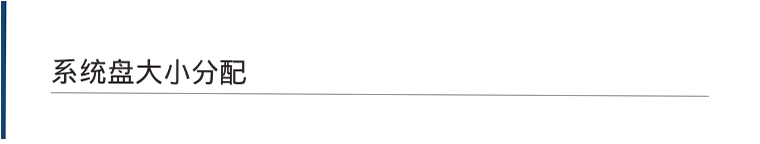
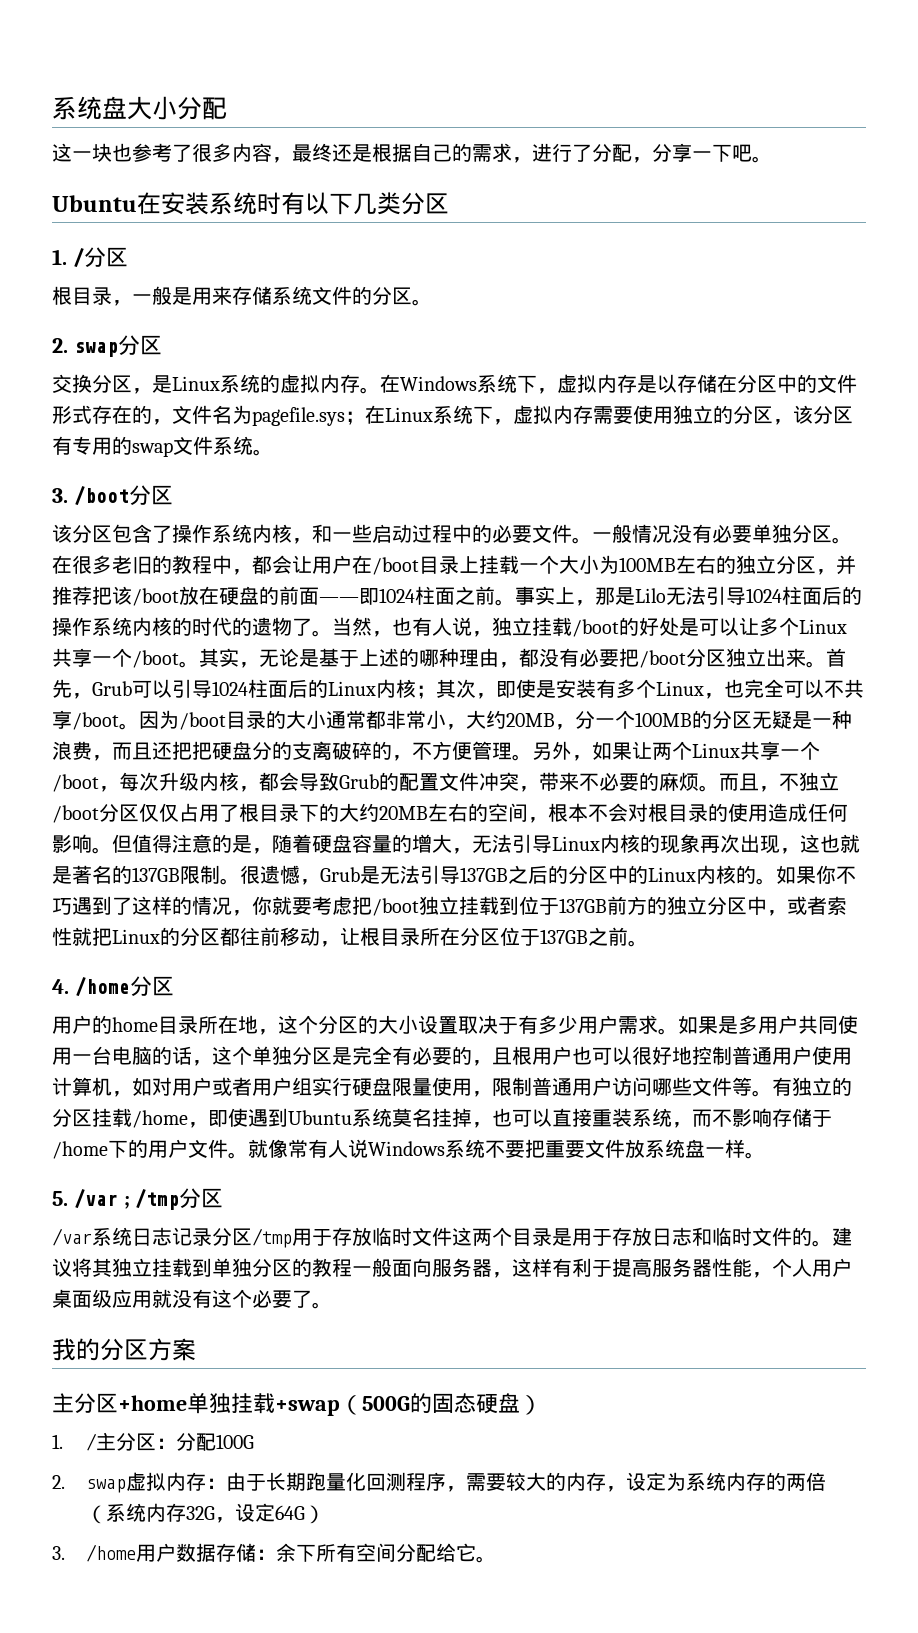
(248, 73) none -> [52,143,772,163] [52,192,449,215] [52,247,128,268] [52,286,432,306] [52,335,162,357] [52,374,857,394] [52,405,853,426] [52,436,273,457] [52,485,173,506] [52,524,852,544] [52,555,856,575] [52,586,862,606] [52,617,847,637] [52,648,846,668] [52,679,864,699] [52,710,852,730] [52,741,820,761] [52,772,839,792] [52,803,848,823] [52,834,860,854] [52,865,856,885] [52,896,847,916] [52,927,648,947] [52,976,174,997] [52,1015,858,1035] [52,1046,852,1066] [52,1077,852,1097] [52,1108,832,1128] [52,1139,765,1159] [52,1188,224,1210] [52,1227,852,1248] [52,1258,852,1278] [52,1289,332,1309] [52,1338,196,1361] [52,1393,542,1416] [52,1432,255,1451] [52,1472,827,1493] [86,1503,326,1524] [52,1543,497,1563] // 这一块也参考了很多内容，最终还是根据自己的需求，进行了分配，分享一下吧。 // Ubuntu在安装系统时有以下几类分区 // 1. /分区 // 根目录，一般是用来存储系统文件的分区。 // 2. swap分区 // 交换分区，是Linux系统的虚拟内存。在Windows系统下，虚拟内存是以存储在分区中的文件形式存在的，文件名为pagefile.sys；在Linux系统下，虚拟内存需要使用独立的分区，该分区有专用的swap文件系统。 // 3. /boot分区 // 该分区包含了操作系统内核，和一些启动过程中的必要文件。一般情况没有必要单独分区。在很多老旧的教程中，都会让用户在/boot目录上挂载一个大小为100MB左右的独立分区，并推荐把该/boot放在硬盘的前面——即1024柱面之前。事实上，那是Lilo无法引导1024柱面后的操作系统内核的时代的遗物了。当然，也有人说，独立挂载/boot的好处是可以让多个Linux共享一个/boot。其实，无论是基于上述的哪种理由，都没有必要把/boot分区独立出来。首先，Grub可以引导1024柱面后的Linux内核；其次，即使是安装有多个Linux，也完全可以不共享/boot。因为/boot目录的大小通常都非常小，大约20MB，分一个100MB的分区无疑是一种浪费，而且还把把硬盘分的支离破碎的，不方便管理。另外，如果让两个Linux共享一个/boot，每次升级内核，都会导致Grub的配置文件冲突，带来不必要的麻烦。而且，不独立/boot分区仅仅占用了根目录下的大约20MB左右的空间，根本不会对根目录的使用造成任何影响。但值得注意的是，随着硬盘容量的增大，无法引导Linux内核的现象再次出现，这也就是著名的137GB限制。很遗憾，Grub是无法引导137GB之后的分区中的Linux内核的。如果你不巧遇到了这样的情况，你就要考虑把/boot独立挂载到位于137GB前方的独立分区中，或者索性就把Linux的分区都往前移动，让根目录所在分区位于137GB之前。 // 4. /home分区 // 用户的home目录所在地，这个分区的大小设置取决于有多少用户需求。如果是多用户共同使用一台电脑的话，这个单独分区是完全有必要的，且根用户也可以很好地控制普通用户使用计算机，如对用户或者用户组实行硬盘限量使用，限制普通用户访问哪些文件等。有独立的分区挂载/home，即使遇到Ubuntu系统莫名挂掉，也可以直接重装系统，而不影响存储于/home下的用户文件。就像常有人说Windows系统不要把重要文件放系统盘一样。 // 5. /var ; /tmp分区 // /var系统日志记录分区/tmp用于存放临时文件这两个目录是用于存放日志和临时文件的。建议将其独立挂载到单独分区的教程一般面向服务器，这样有利于提高服务器性能，个人用户桌面级应用就没有这个必要了。 // 我的分区方案 // 主分区+home单独挂载+swap（500G的固态硬盘） // 1. /主分区：分配100G // 2. swap虚拟内存：由于长期跑量化回测程序，需要较大的内存，设定为系统内存的两倍（系统内存32G，设定64G） // 3. /home用户数据存储：余下所有空间分配给它。

